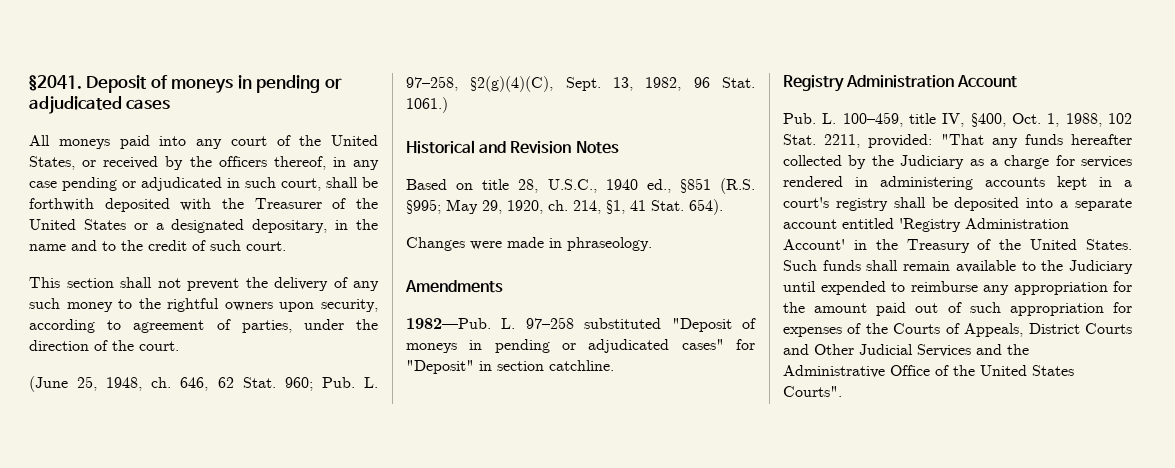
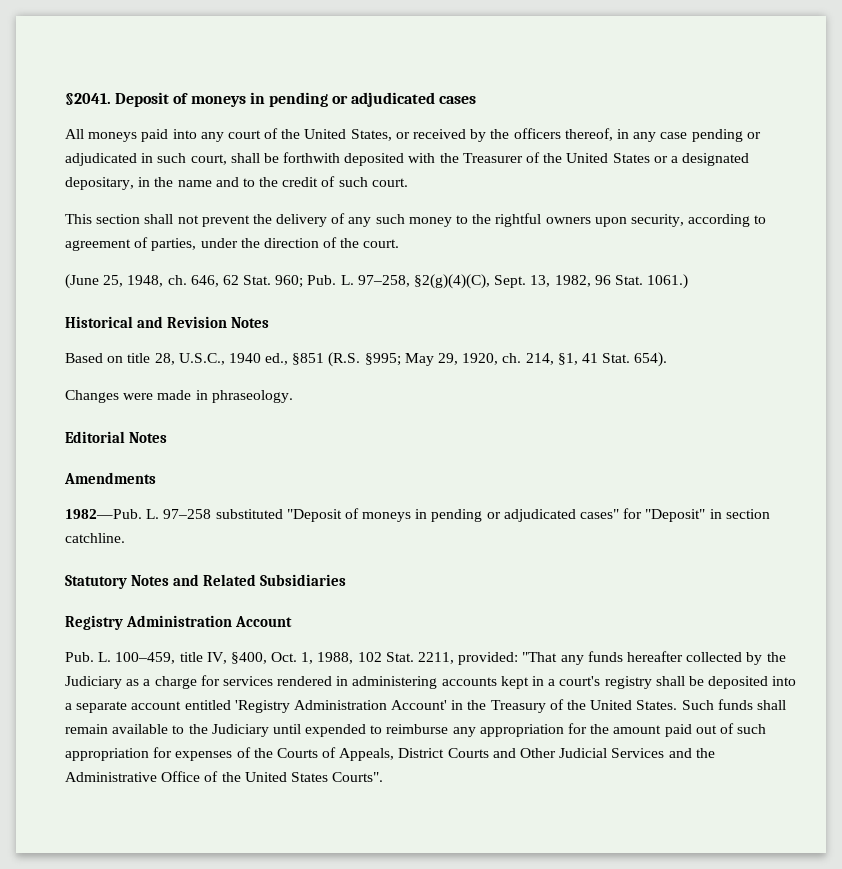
(652, 244) none -> [65,431,168,443] // Editorial Notes
(614, 365) none -> [65,574,347,589] // Statutory Notes and Related Subsidiaries

